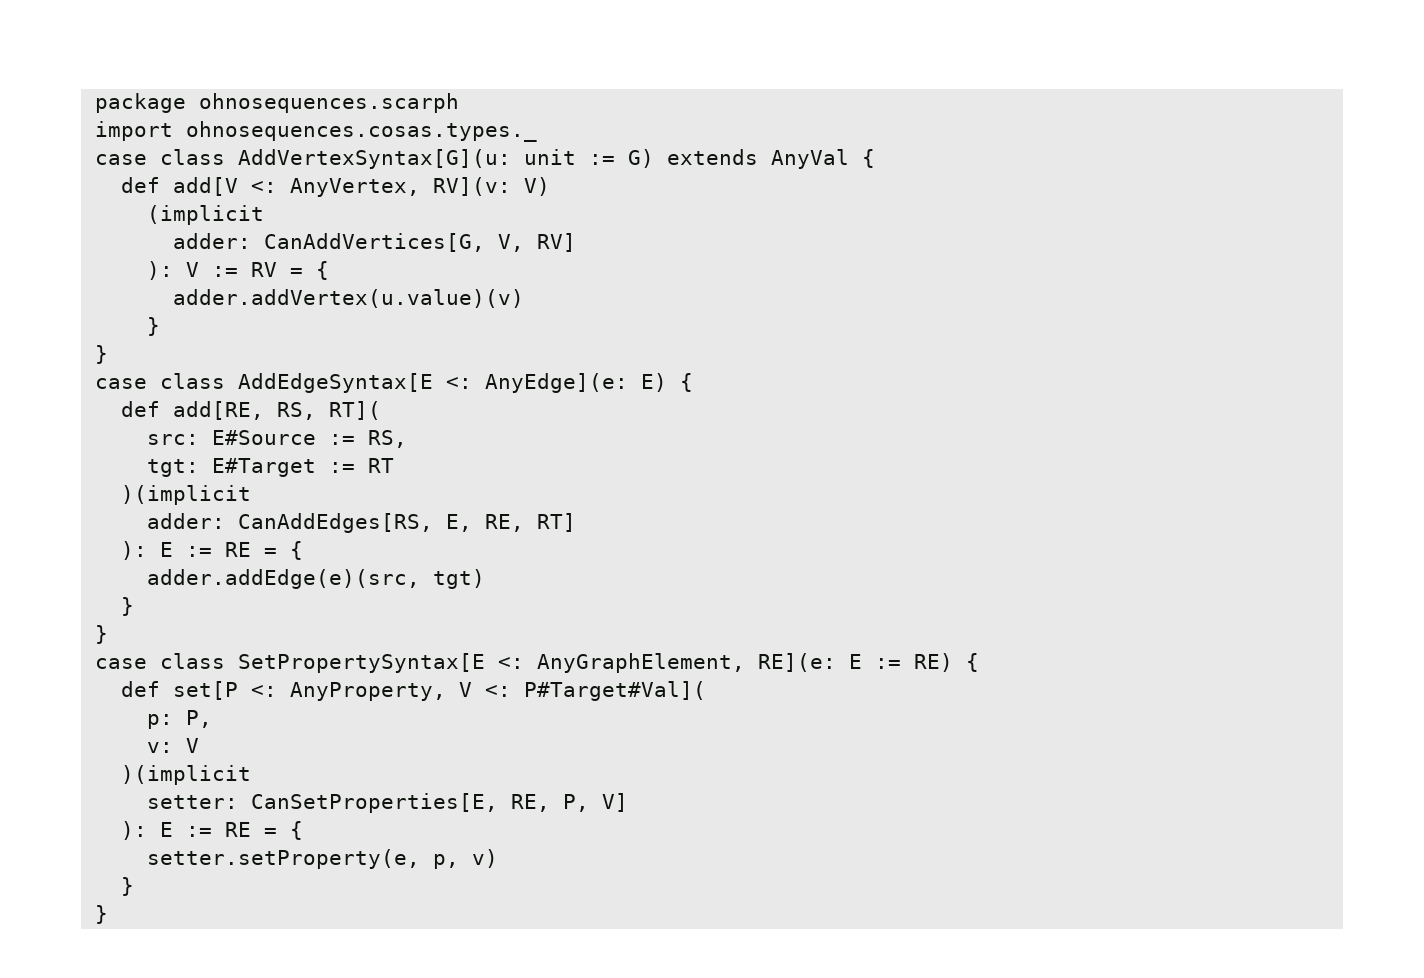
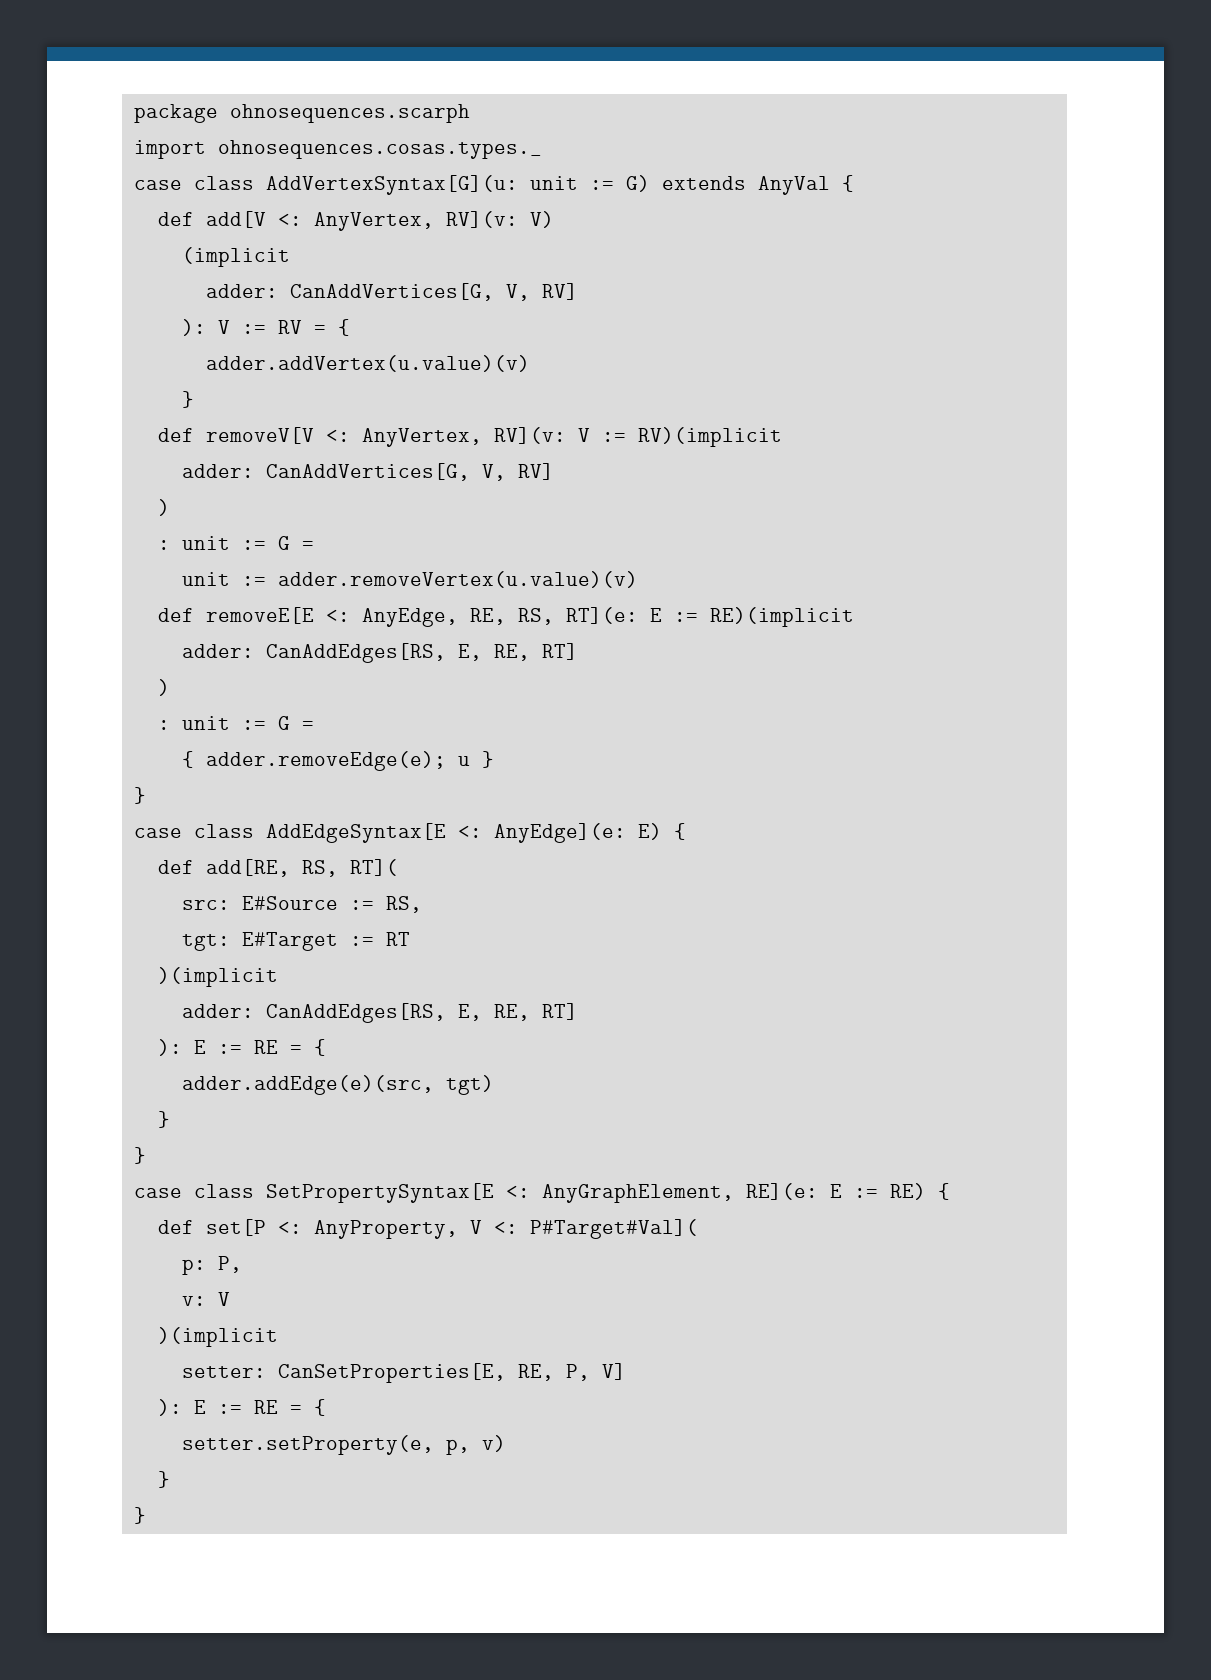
(160, 326) none -> [158,427,782,447] [182,463,554,481] [158,499,170,516] [158,536,314,550] [182,571,638,588] [158,607,854,627] [182,643,578,663] [158,679,170,696] [158,716,314,730] [182,751,494,771] // def removeV[V <: AnyVertex, RV](v: V := RV)(implicit // adder: CanAddVertices[G, V, RV] // ) // : unit := G = // unit := adder.removeVertex(u.value)(v) // def removeE[E <: AnyEdge, RE, RS, RT](e: E := RE)(implicit // adder: CanAddEdges[RS, E, RE, RT] // ) // : unit := G = // { adder.removeEdge(e); u }

